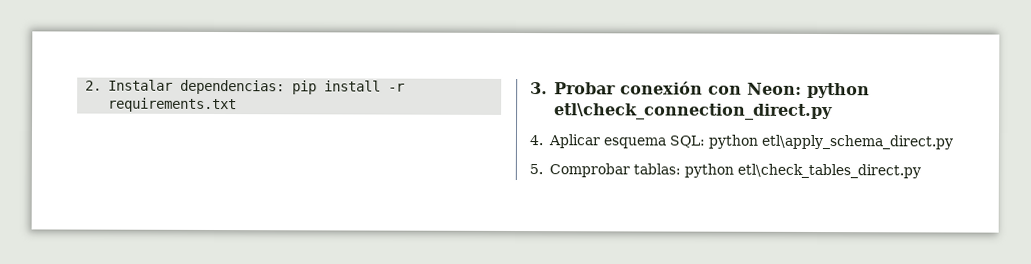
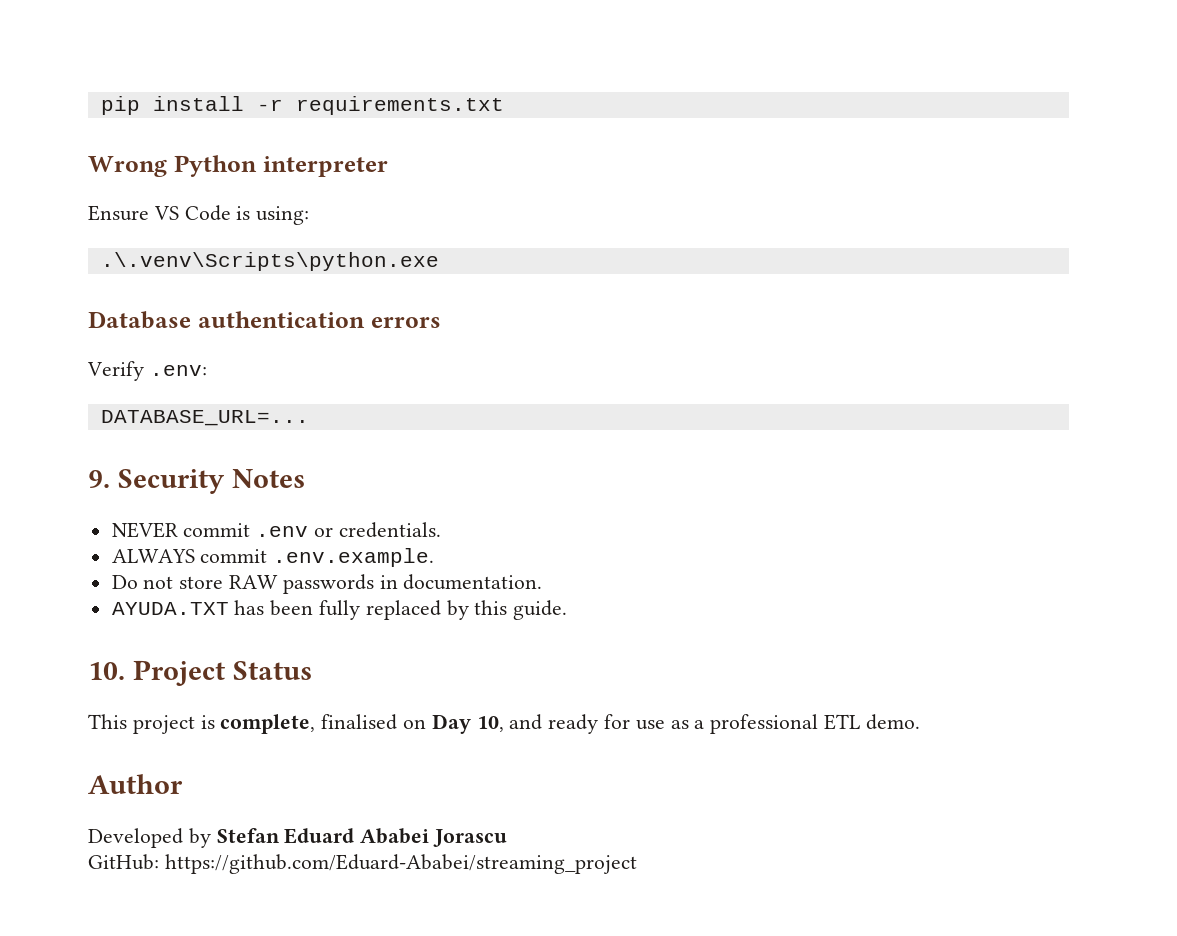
[85,79,285,95] 2. Instalar dependencias: -> (100, 105) none
[530,81,870,99] [553,103,833,121] [529,134,953,150] [529,163,921,179] 3. Probar conexión con Neon: python etl\check_connection_direct.py // 4. Aplicar esquema SQL: python etl\apply_schema_direct.py // 5. Comprobar tablas: python etl\check_tables_direct.py -> [88,155,388,177] [88,205,310,225] [100,252,439,271] [88,311,441,329] [87,361,207,381] [100,410,309,426] [88,469,305,494] [111,522,441,538] [111,548,435,567] [111,574,543,594] [111,600,568,620] [88,660,312,686] [88,714,920,734] [88,774,183,794] [88,828,508,848] [88,854,637,874] Wrong Python interpreter // Ensure VS Code is using: // .\.venv\Scripts\python.exe // Database authentication errors // Verify .env: // DATABASE_URL=... // 9. Security Notes // NEVER commit .env or credentials. // ALWAYS commit .env.example. // Do not store RAW passwords in documentation. // AYUDA.TXT has been fully replaced by this guide. // 10. Project Status // This project is complete, finalised on Day 10, and ready for use as a professional ETL demo. // Author // Developed by Stefan Eduard Ababei Jorascu // GitHub: https://github.com/Eduard-Ababei/streaming_project

